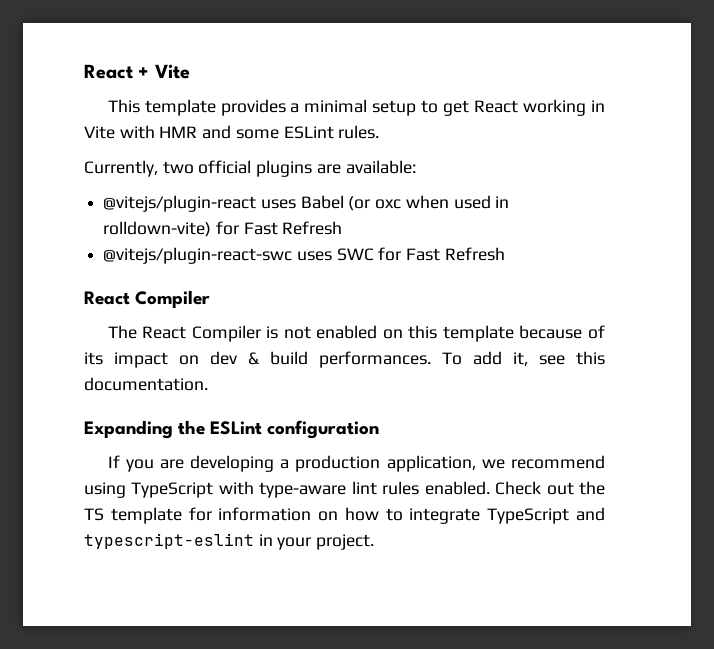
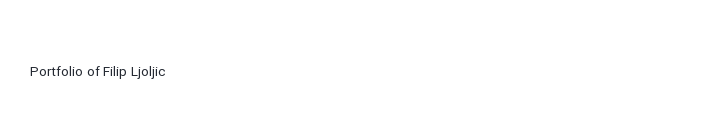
[84,64,190,79] [107,99,605,116] [84,125,380,139] [84,160,416,177] [103,195,510,212] [103,221,343,237] [103,247,505,264] [84,290,211,308] [107,325,605,342] [84,351,605,368] [84,377,208,391] [84,420,380,439] [107,455,605,472] [84,481,606,498] [84,507,605,524] [84,533,375,550] React + Vite // This template provides a minimal setup to get React working in Vite with HMR and some ESLint rules. // Currently, two official plugins are available: // @vitejs/plugin-react uses Babel (or oxc when used in rolldown-vite) for Fast Refresh // @vitejs/plugin-react-swc uses SWC for Fast Refresh // React Compiler // The React Compiler is not enabled on this template because of its impact on dev & build performances. To add it, see this documentation. // Expanding the ESLint configuration // If you are developing a production application, we recommend using TypeScript with type-aware lint rules enabled. Check out the TS template for information on how to integrate TypeScript and typescript-eslint in your project. -> [30,66,166,79] Portfolio of Filip Ljoljic

